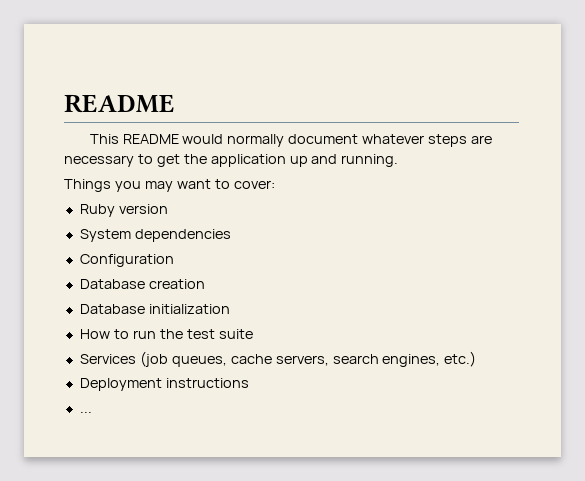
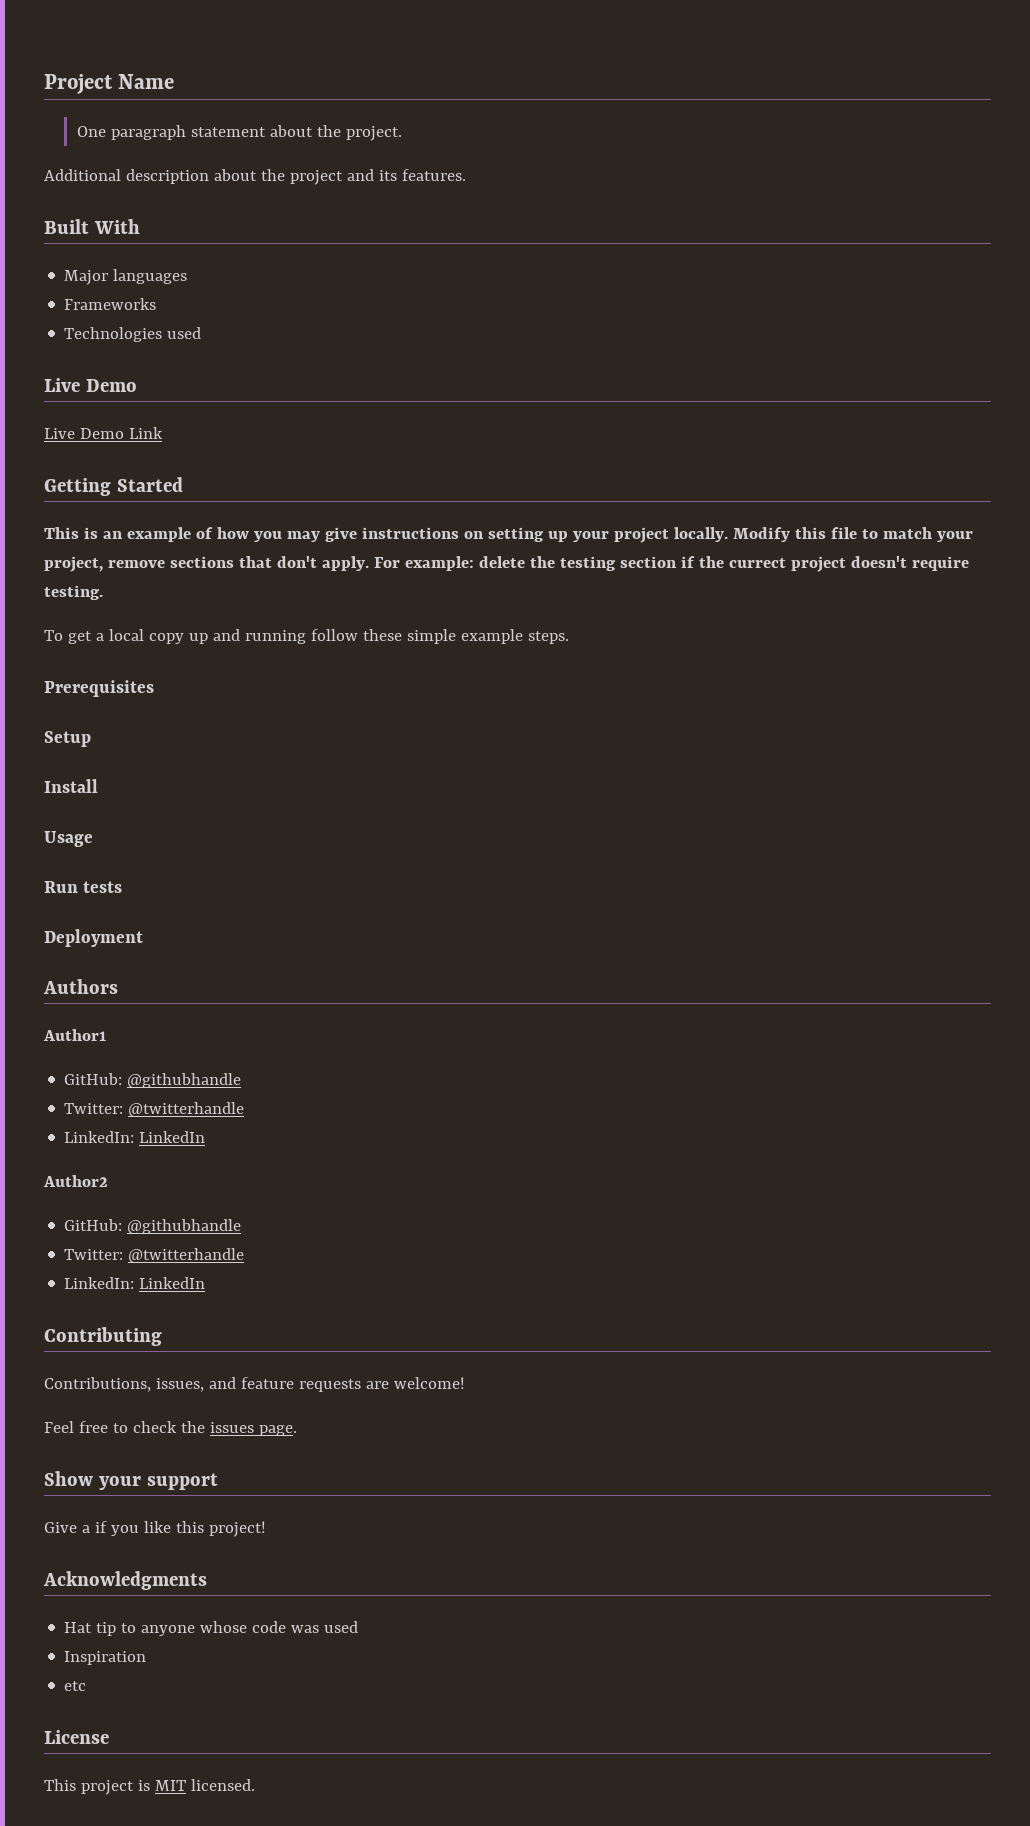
[64,94,175,113] [89,134,493,147] [64,154,399,167] [64,179,275,192] [79,204,168,217] [79,229,231,242] [79,254,174,267] [79,279,205,289] [79,304,230,314] [79,329,253,339] [79,351,477,367] [79,378,249,391] [79,411,92,413] README // This README would normally document whatever steps are necessary to get the application up and running. // Things you may want to cover: // Ruby version // System dependencies // Configuration // Database creation // Database initialization // How to run the test suite // Services (job queues, cache servers, search engines, etc.) // Deployment instructions // ... -> [44,74,175,94] [77,125,403,141] [44,169,466,185] [44,219,140,234] [64,269,188,285] [64,298,157,310] [64,327,202,342] [44,378,137,392] [44,427,163,439] [44,477,183,496] [44,527,973,543] [44,556,969,572] [44,585,103,600] [44,629,569,644] [44,680,154,697] [44,731,91,747] [44,779,98,793] [44,831,93,847] [44,881,123,893] [44,929,143,947] [43,979,118,994] [43,1029,106,1041] [64,1073,242,1088] [64,1102,245,1117] [64,1131,206,1143] [43,1175,108,1187] [64,1219,242,1234] [64,1248,245,1263] [64,1277,206,1289] [44,1327,162,1346] [44,1377,465,1392] [44,1421,297,1436] [44,1471,218,1490] [44,1521,266,1537] [43,1571,207,1590] [64,1621,359,1636] [64,1651,147,1665] [64,1681,87,1691] [44,1730,109,1744] [44,1779,255,1795] Project Name // One paragraph statement about the project. // Additional description about the project and its features. // Built With // Major languages // Frameworks // Technologies used // Live Demo // Live Demo Link // Getting Started // This is an example of how you may give instructions on setting up your project locally. Modify this file to match your project, remove sections that don't apply. For example: delete the testing section if the currect project doesn't require testing. // To get a local copy up and running follow these simple example steps. // Prerequisites // Setup // Install // Usage // Run tests // Deployment // Authors // Author1 // GitHub: @githubhandle // Twitter: @twitterhandle // LinkedIn: LinkedIn // Author2 // GitHub: @githubhandle // Twitter: @twitterhandle // LinkedIn: LinkedIn // Contributing // Contributions, issues, and feature requests are welcome! // Feel free to check the issues page. // Show your support // Give a if you like this project! // Acknowledgments // Hat tip to anyone whose code was used // Inspiration // etc // License // This project is MIT licensed.

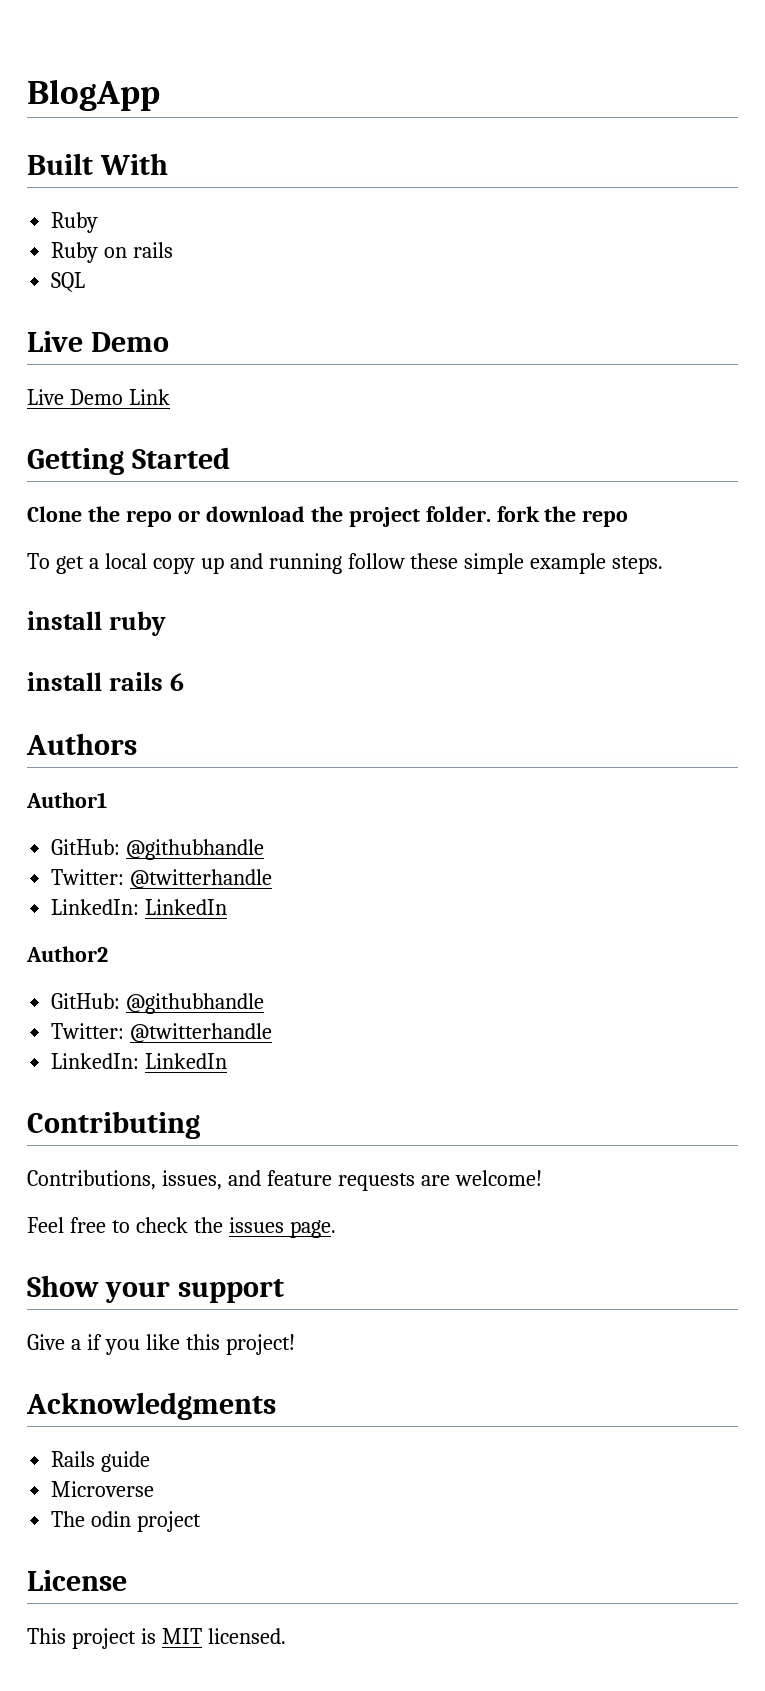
[44,74,175,94] [77,125,403,141] [44,169,466,185] [44,219,140,234] [64,269,188,285] [64,298,157,310] [64,327,202,342] Project Name // One paragraph statement about the project. // Additional description about the project and its features. // Built With // Major languages // Frameworks // Technologies used -> [27,79,160,111] [27,153,168,175] [51,212,99,233] [51,242,174,263] [51,272,86,292] BlogApp // Built With // Ruby // Ruby on rails // SQL
[44,527,973,543] [44,556,969,572] [44,585,103,600] This is an example of how you may give instructions on setting up your project locally. Modify this file to match your project, remove sections that don't apply. For example: delete the testing section if the currect project doesn't require testing. -> [27,506,629,527] Clone the repo or download the project folder. fork the repo
[44,680,154,697] [44,731,91,747] [44,779,98,793] [44,831,93,847] [44,881,123,893] [44,929,143,947] Prerequisites // Setup // Install // Usage // Run tests // Deployment -> [27,611,166,636] [27,672,184,691] install ruby // install rails 6
[64,1621,359,1636] [64,1651,147,1665] [64,1681,87,1691] Hat tip to anyone whose code was used // Inspiration // etc -> [51,1451,151,1472] [51,1481,155,1497] [51,1511,202,1532] Rails guide // Microverse // The odin project

